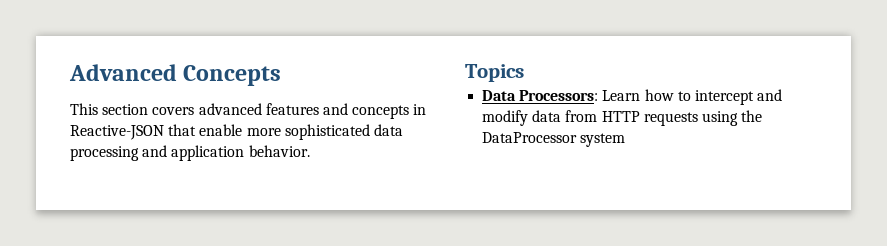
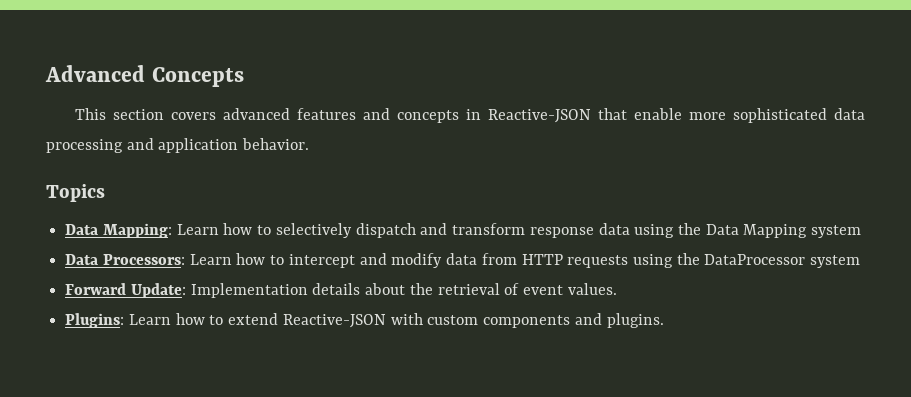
(524, 73) none -> [65,223,862,238] // Data Mapping: Learn how to selectively dispatch and transform response data using the Data Mapping system
(626, 140) none -> [65,283,617,298] [65,313,664,328] // Forward Update: Implementation details about the retrieval of event values. // Plugins: Learn how to extend Reactive-JSON with custom components and plugins.

